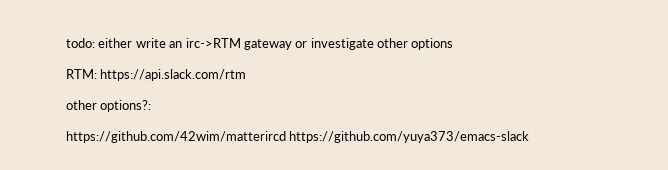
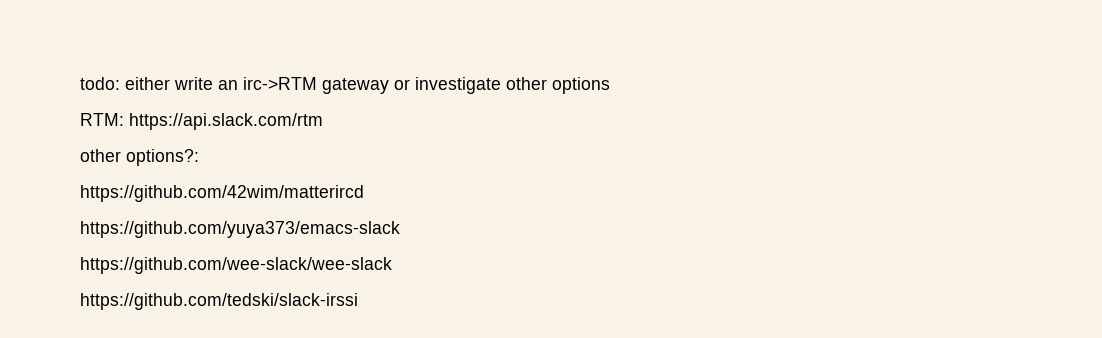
(286, 137) none -> (364, 193) //
(530, 137) none -> [80,257,392,274] [80,293,358,310] // https://github.com/wee-slack/wee-slack // https://github.com/tedski/slack-irssi

